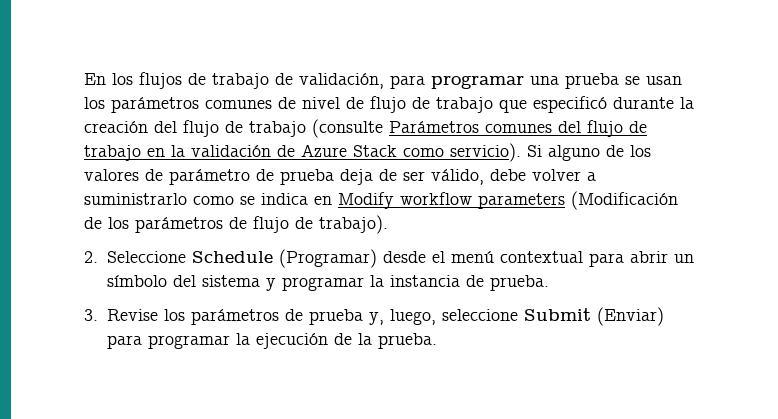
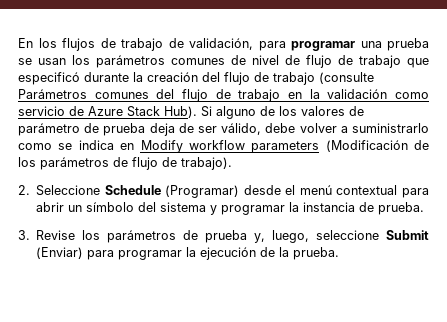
(271, 151) none -> [395,92,430,99] [18,106,65,116] como servicio
[403,143,521,162] como servicio). -> [164,106,197,118] Hub).

